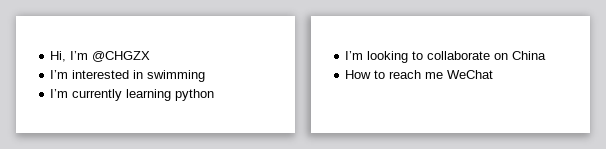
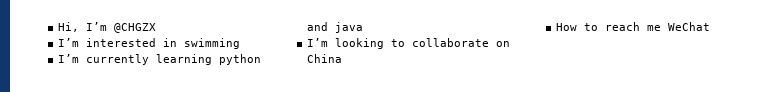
(215, 95) none -> [307,22,364,33] and java

